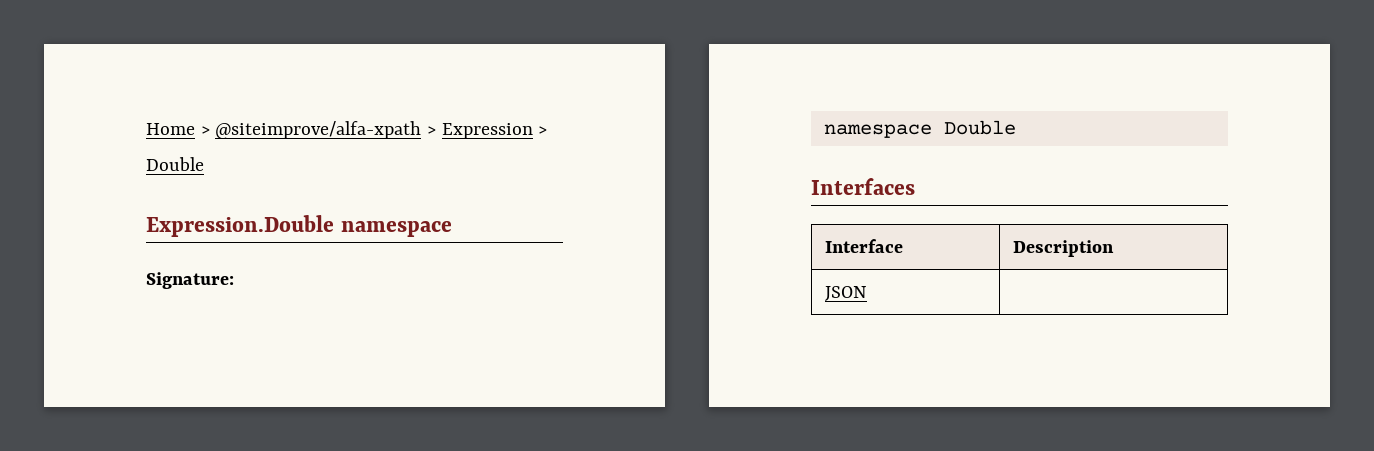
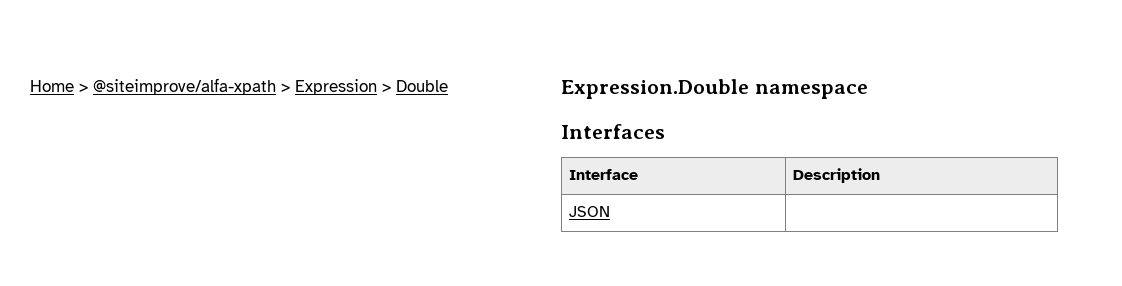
[146,272,234,289] [823,120,1016,138] // Signature: // namespace Double -> (868, 91) none

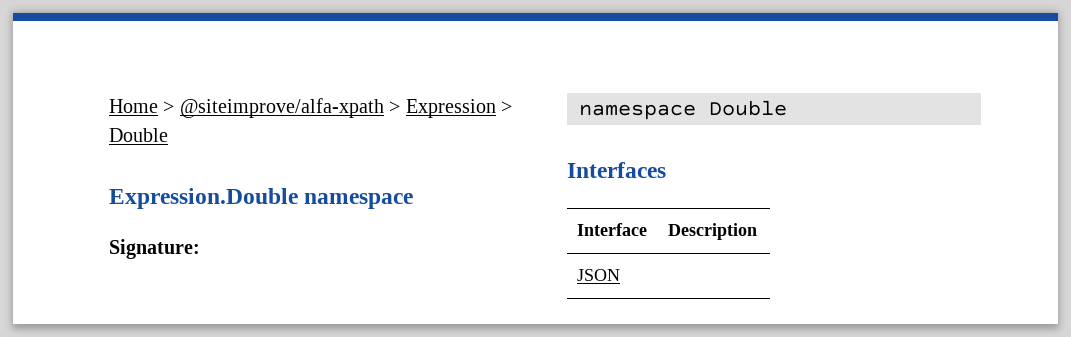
(868, 91) none -> [109,239,200,259] [579,100,787,120] // Signature: // namespace Double

